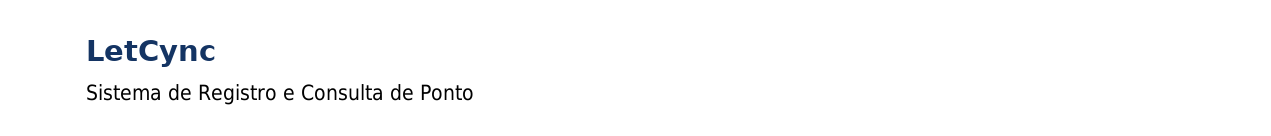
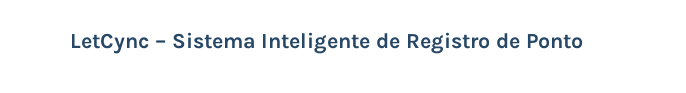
[86,84,384,105] // Sistema de Registro e Consulta -> [154,32,491,54] – Sistema Inteligente de Registro

